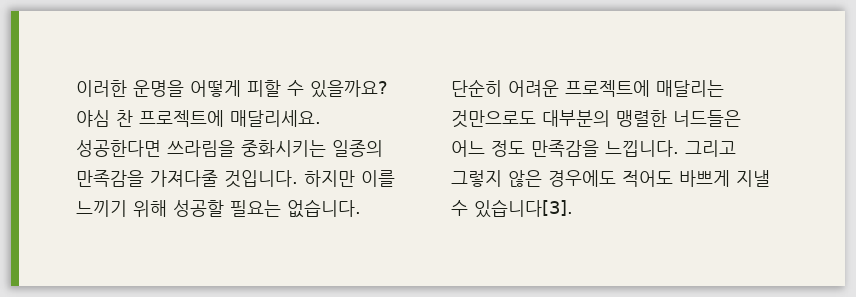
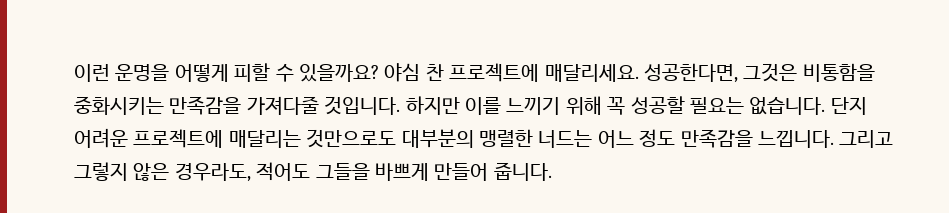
[76,80,127,97] 이러한 -> [74,64,110,82] 이런
[76,140,383,157] 성공한다면 쓰라림을 중화시키는 일종의 -> [643,63,875,83] [74,96,164,115] 성공한다면, 그것은 비통함을 중화시키는
(167, 208) none -> [607,97,626,115] 꼭
[451,79,502,97] 단순히 -> [830,97,867,115] 단지
[673,110,741,127] 너드들은 -> [538,130,593,148] 너드는
[548,170,770,187] [451,199,573,218] 경우에도 적어도 바쁘게 지낼 수 있습니다[3]. -> [174,162,552,182] 경우라도, 적어도 그들을 바쁘게 만들어 줍니다.

